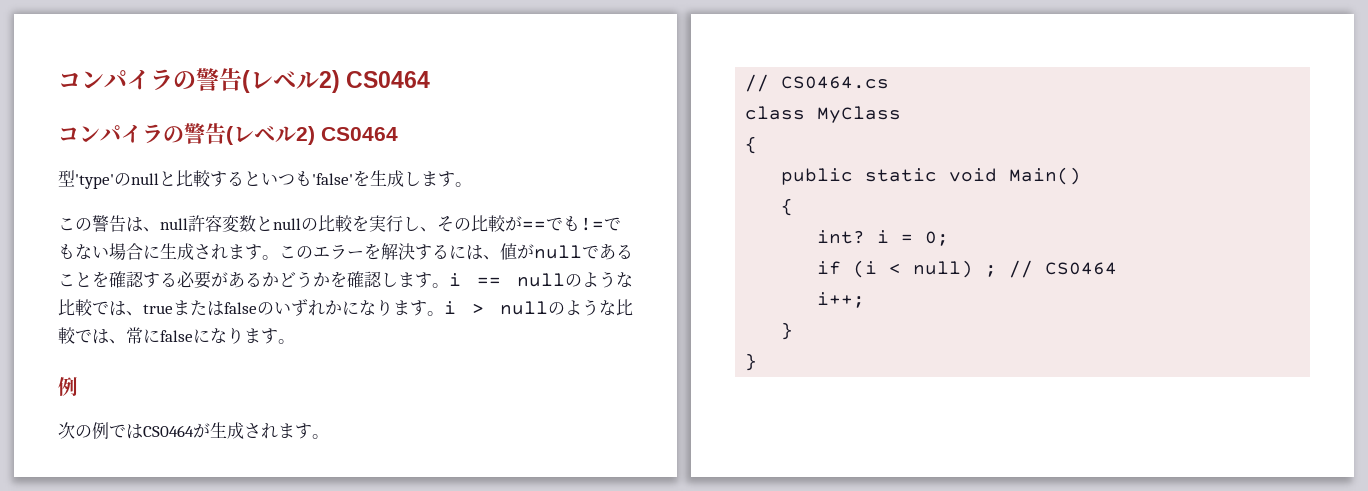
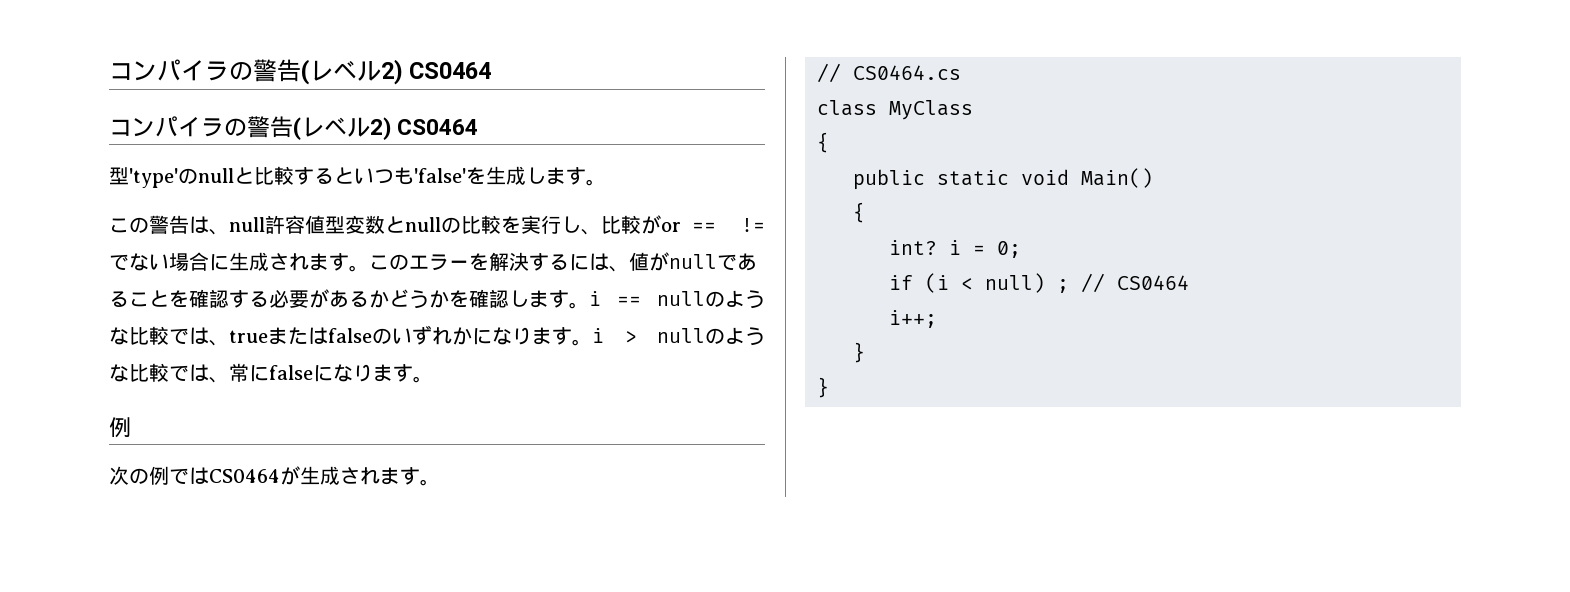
(222, 223) none -> [305,215,345,234] 値型
[437,215,621,232] [58,244,75,259] その比較が==でも!=でも -> [601,215,765,234] [109,254,129,271] 比較がor == !=で

